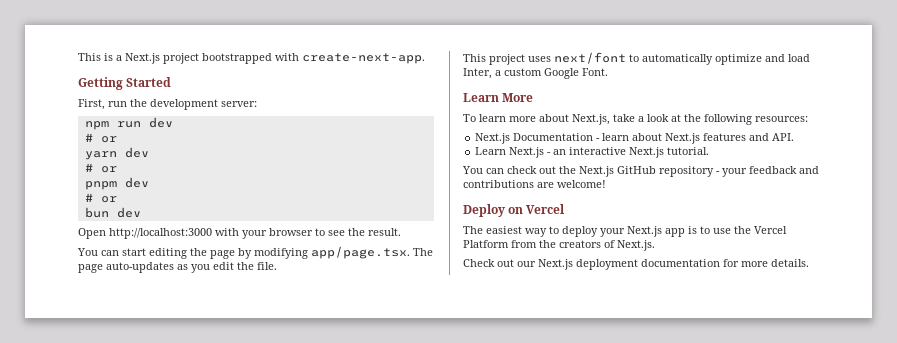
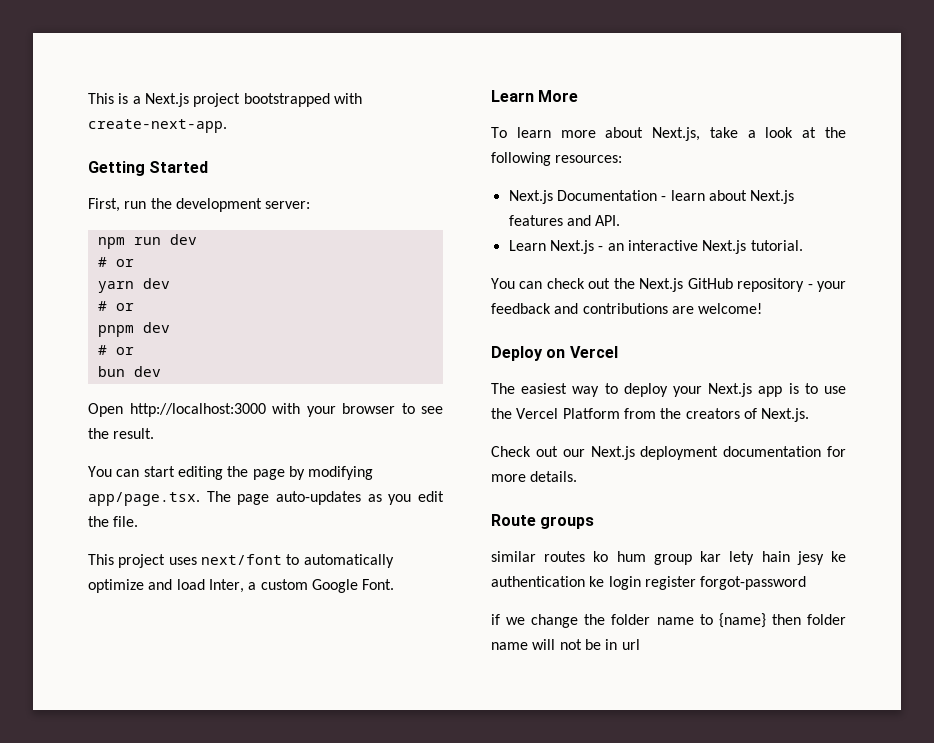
(809, 263) none -> [491,514,595,529] [491,551,846,565] [491,576,807,590] [491,613,846,628] [491,639,640,650] // Route groups // similar routes ko hum group kar lety hain jesy ke authentication ke login register forgot-password // if we change the folder name to {name} then folder name will not be in url

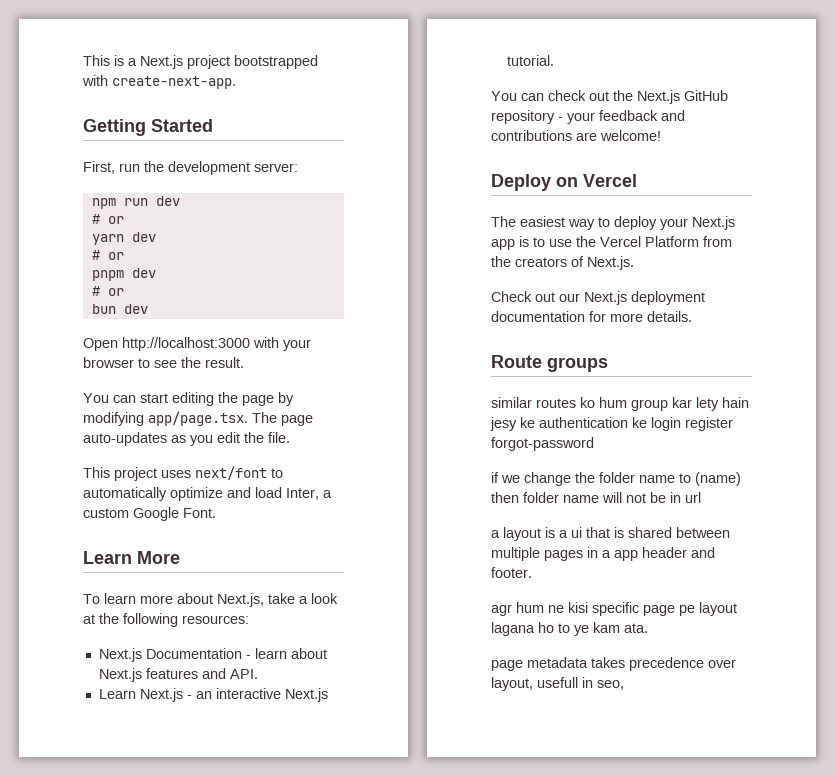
[718,613,766,628] {name} -> [695,472,741,486] (name)
(640, 644) none -> [491,527,730,541] [491,547,715,561] [491,567,532,578] [491,602,737,616] [491,622,648,636] [491,657,736,671] [491,677,624,691] // a layout is a ui that is shared between multiple pages in a app header and footer. // agr hum ne kisi specific page pe layout lagana ho to ye kam ata. // page metadata takes precedence over layout, usefull in seo,

